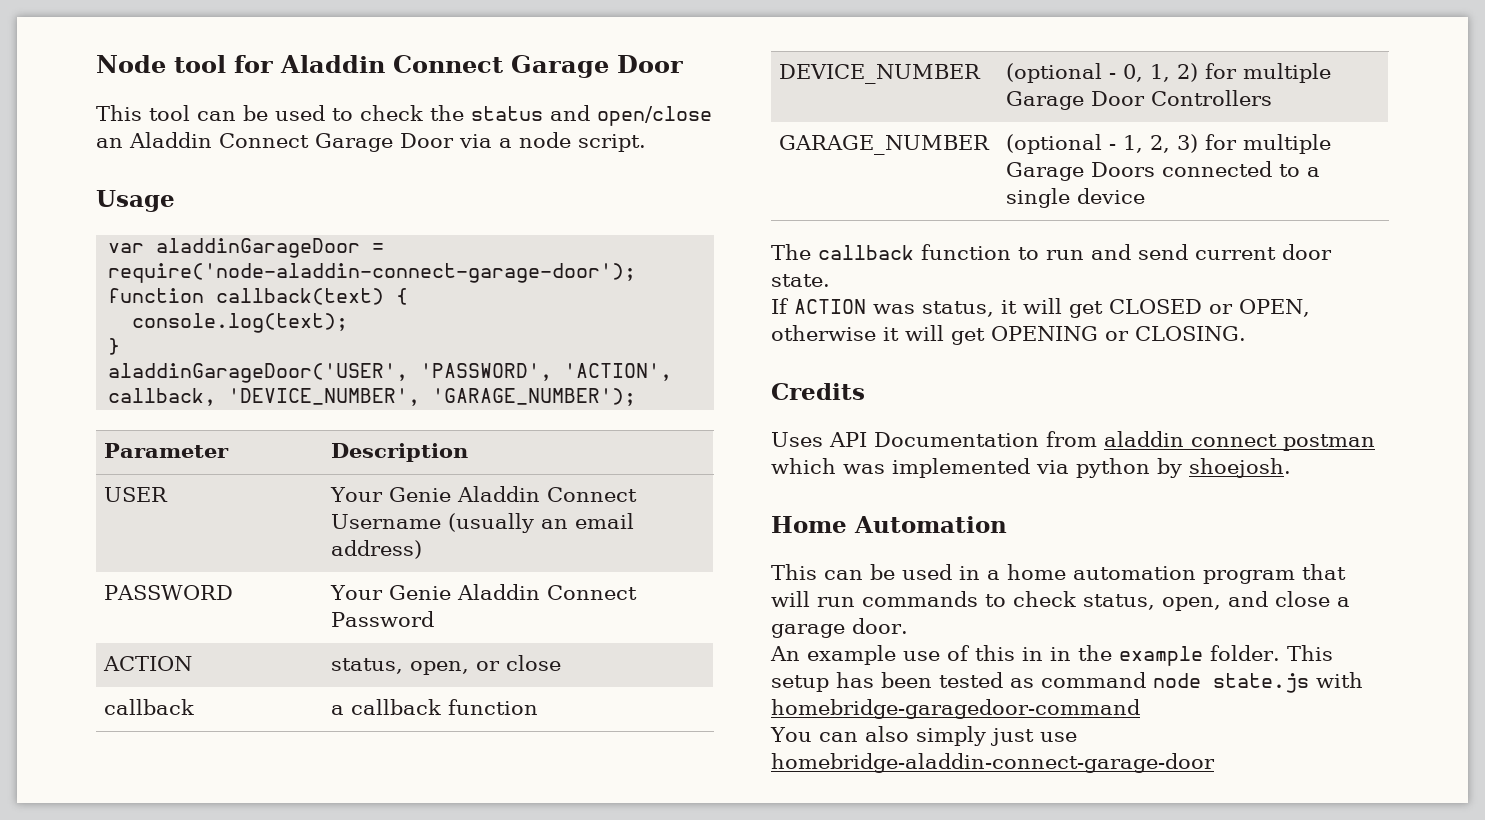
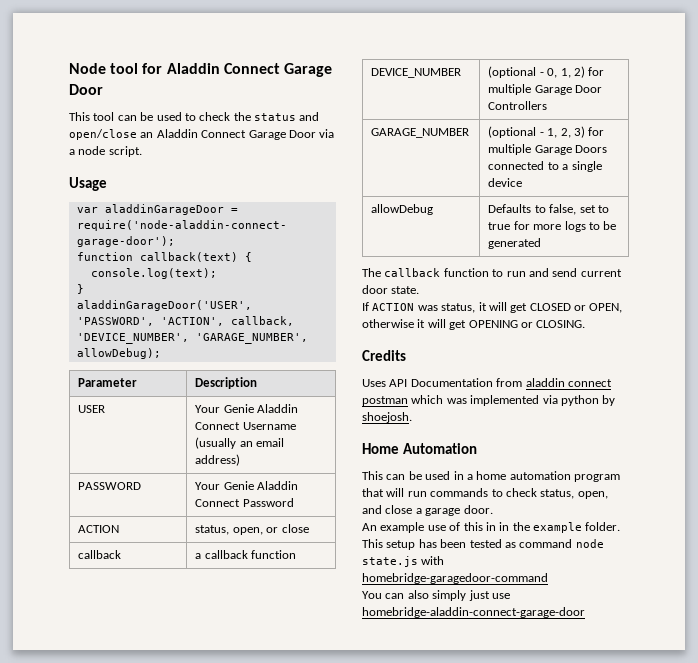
[432,388,637,406] 'GARAGE_NUMBER'); -> [195,333,308,344] [76,348,161,359] 'GARAGE_NUMBER', allowDebug);
(1146, 196) none -> [371,204,434,215] [488,204,609,215] [488,221,617,232] [488,238,542,249] // allowDebug | Defaults to false, set to true for more logs to be generated

